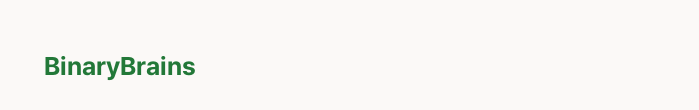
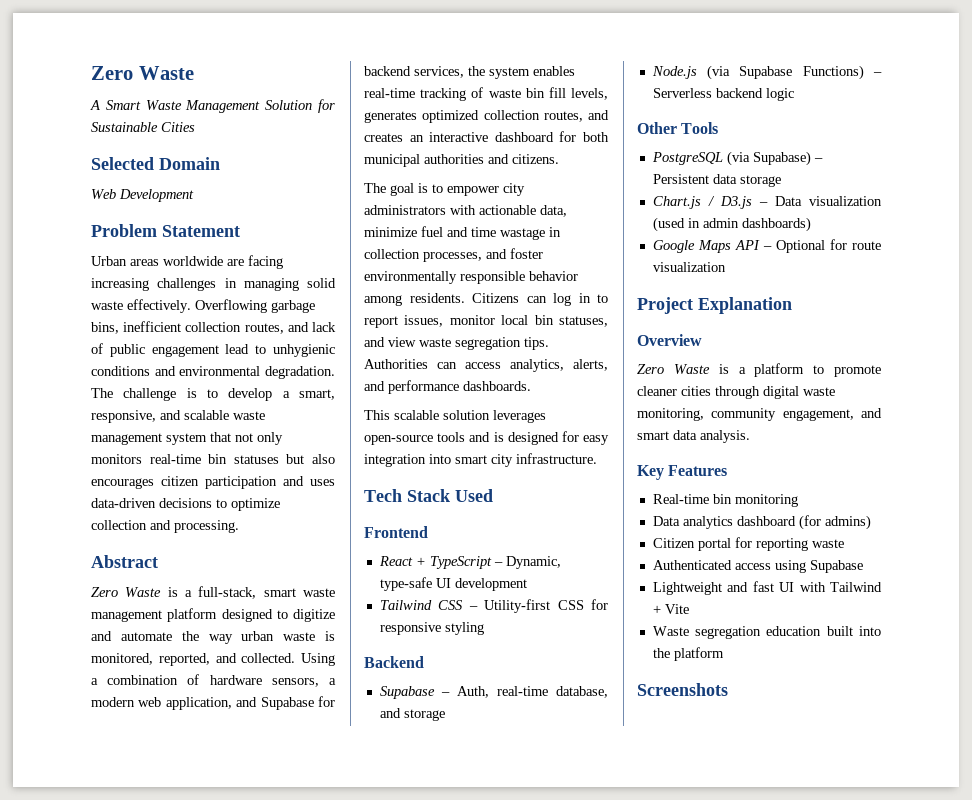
[44,55,196,81] BinaryBrains -> [91,66,194,80] [90,99,335,113] [91,122,195,132] [91,157,220,170] [91,189,194,202] [91,224,240,237] [91,255,283,269] [91,278,336,291] [91,299,315,313] [91,321,336,334] [91,343,335,357] [91,366,335,379] [91,388,335,401] [91,410,265,423] [91,432,283,445] [91,454,335,464] [91,476,335,489] [91,498,280,511] [91,520,239,533] [91,555,158,568] [91,586,335,599] [91,608,335,622] [91,631,335,644] [91,653,335,666] [91,674,336,687] [91,696,335,710] [364,66,575,79] [364,87,608,101] [364,110,609,123] [364,131,609,142] [364,154,559,167] [364,183,525,196] [364,205,567,217] [364,226,561,240] [364,248,543,262] [364,271,578,284] [364,293,608,306] [364,315,608,328] [364,337,549,350] [364,359,608,372] [364,380,531,394] [364,410,546,423] [364,431,609,445] [364,453,597,467] [364,489,493,502] [364,526,428,538] [378,556,561,569] [379,577,527,591] [379,599,608,613] [379,622,484,635] [364,656,424,668] [379,686,608,699] [379,708,445,721] [651,65,882,80] [652,88,794,101] [637,122,719,134] [651,151,823,166] [652,174,781,187] [652,196,882,209] [652,217,811,232] [652,239,881,253] [652,262,726,272] [637,297,792,314] [637,334,702,346] [637,363,881,377] [637,386,835,399] [637,408,882,421] [637,430,750,443] [637,465,728,480] [652,494,798,507] [652,515,871,530] [652,537,844,551] [652,560,863,573] [652,581,882,595] [652,604,689,614] [652,626,881,639] [652,647,724,661] [637,683,728,696] Zero Waste // A Smart Waste Management Solution for Sustainable Cities // Selected Domain // Web Development // Problem Statement // Urban areas worldwide are facing increasing challenges in managing solid waste effectively. Overflowing garbage bins, inefficient collection routes, and lack of public engagement lead to unhygienic conditions and environmental degradation. The challenge is to develop a smart, responsive, and scalable waste management system that not only monitors real-time bin statuses but also encourages citizen participation and uses data-driven decisions to optimize collection and processing. // Abstract // Zero Waste is a full-stack, smart waste management platform designed to digitize and automate the way urban waste is monitored, reported, and collected. Using a combination of hardware sensors, a modern web application, and Supabase for backend services, the system enables real-time tracking of waste bin fill levels, generates optimized collection routes, and creates an interactive dashboard for both municipal authorities and citizens. // The goal is to empower city administrators with actionable data, minimize fuel and time wastage in collection processes, and foster environmentally responsible behavior among residents. Citizens can log in to report issues, monitor local bin statuses, and view waste segregation tips. Authorities can access analytics, alerts, and performance dashboards. // This scalable solution leverages open-source tools and is designed for easy integration into smart city infrastructure. // Tech Stack Used // Frontend // React + TypeScript – Dynamic, type-safe UI development // Tailwind CSS – Utility-first CSS for responsive styling // Backend // Supabase – Auth, real-time database, and storage // Node.js (via Supabase Functions) – Serverless backend logic // Other Tools // PostgreSQL (via Supabase) – Persistent data storage // Chart.js / D3.js – Data visualization (used in admin dashboards) // Google Maps API – Optional for route visualization // Project Explanation // Overview // Zero Waste is a platform to promote cleaner cities through digital waste monitoring, community engagement, and smart data analysis. // Key Features // Real-time bin monitoring // Data analytics dashboard (for admins) // Citizen portal for reporting waste // Authenticated access using Supabase // Lightweight and fast UI with Tailwind + Vite // Waste segregation education built into the platform // Screenshots

